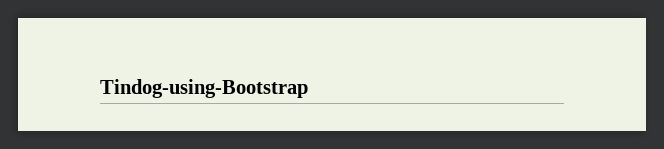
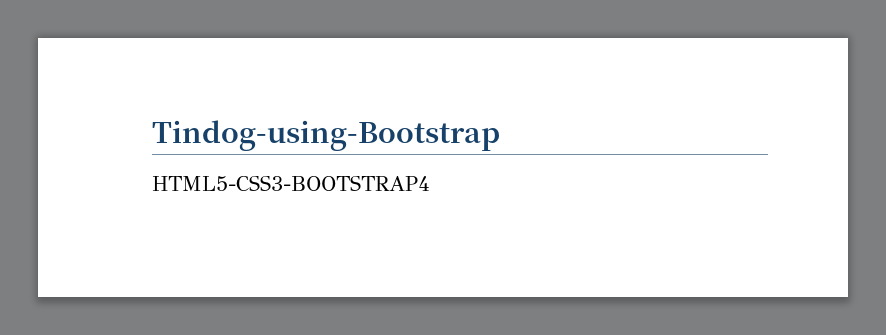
(308, 88) none -> [152,175,430,191] // HTML5-CSS3-BOOTSTRAP4

